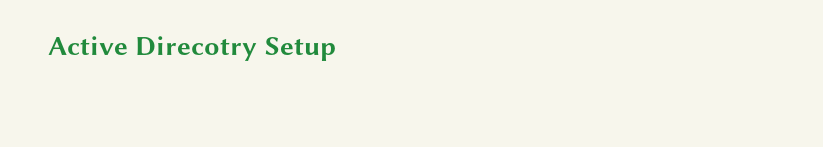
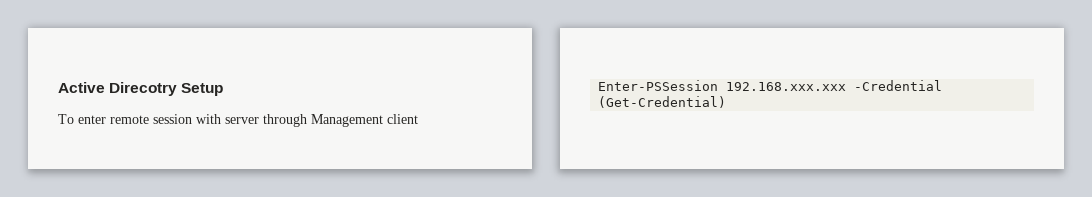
(336, 49) none -> [58,114,418,127] [598,80,943,91] [598,96,727,108] // To enter remote session with server through Management client // Enter-PSSession 192.168.xxx.xxx -Credential (Get-Credential)

